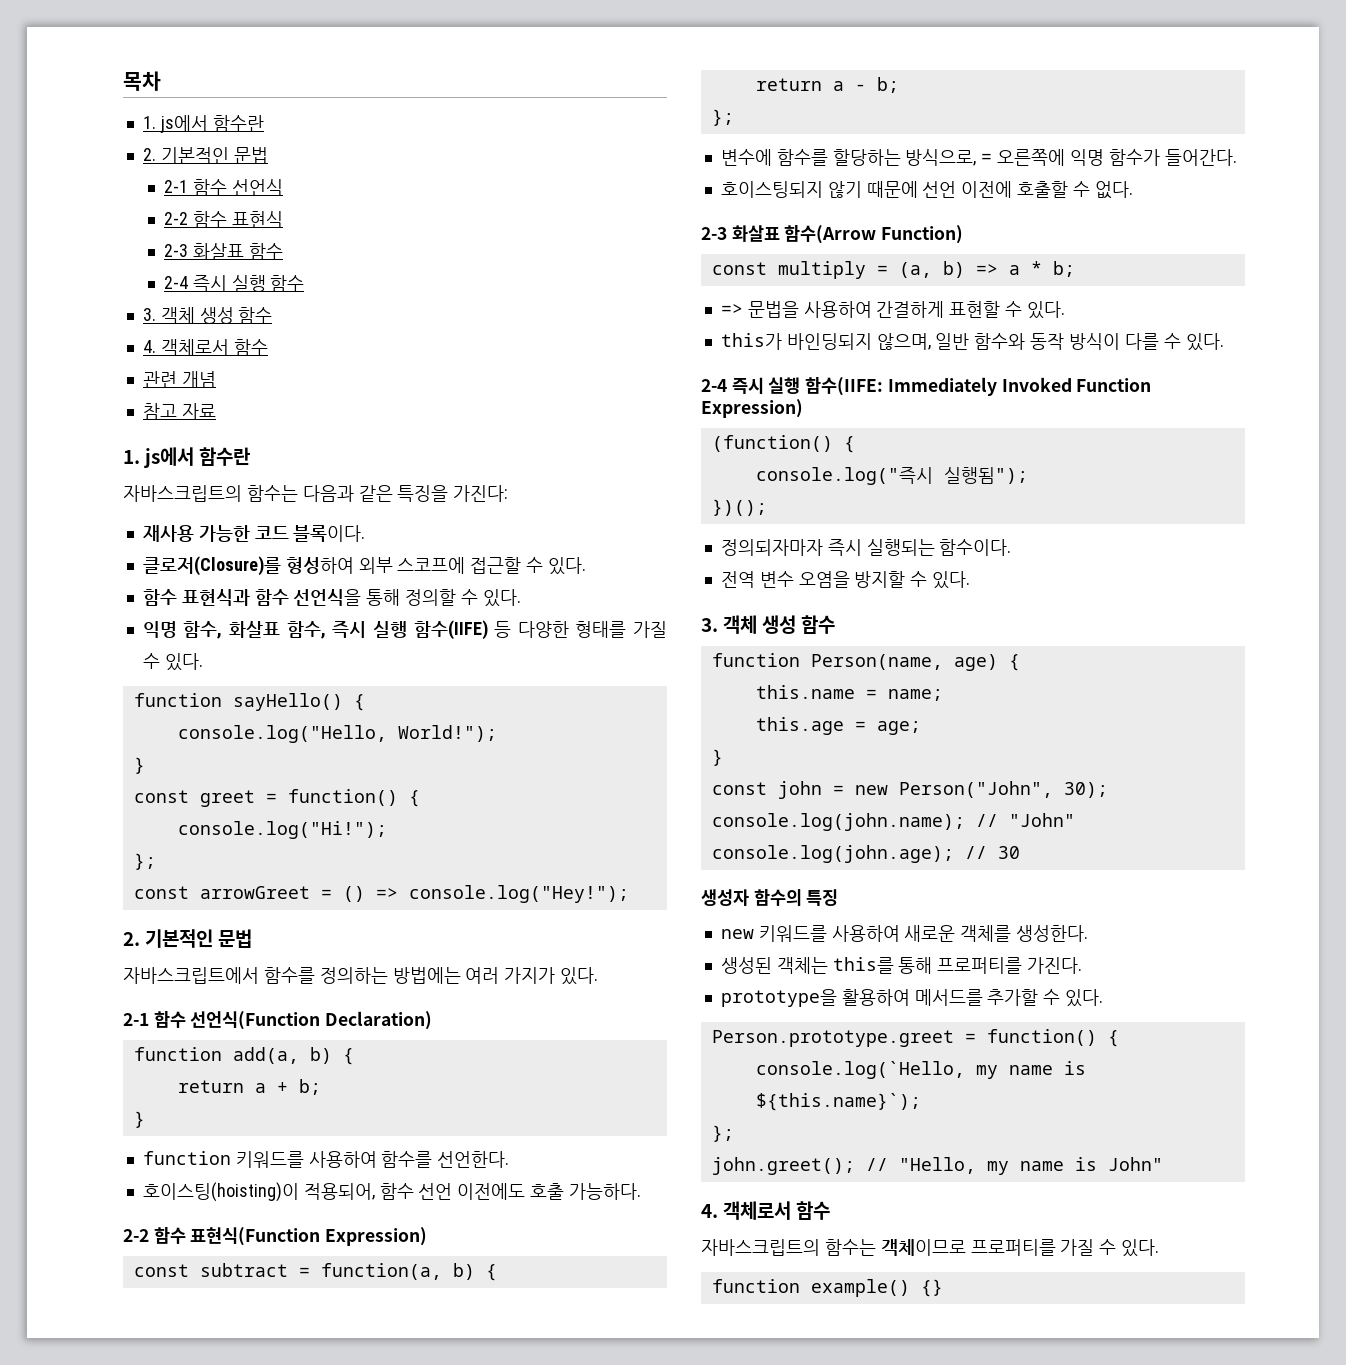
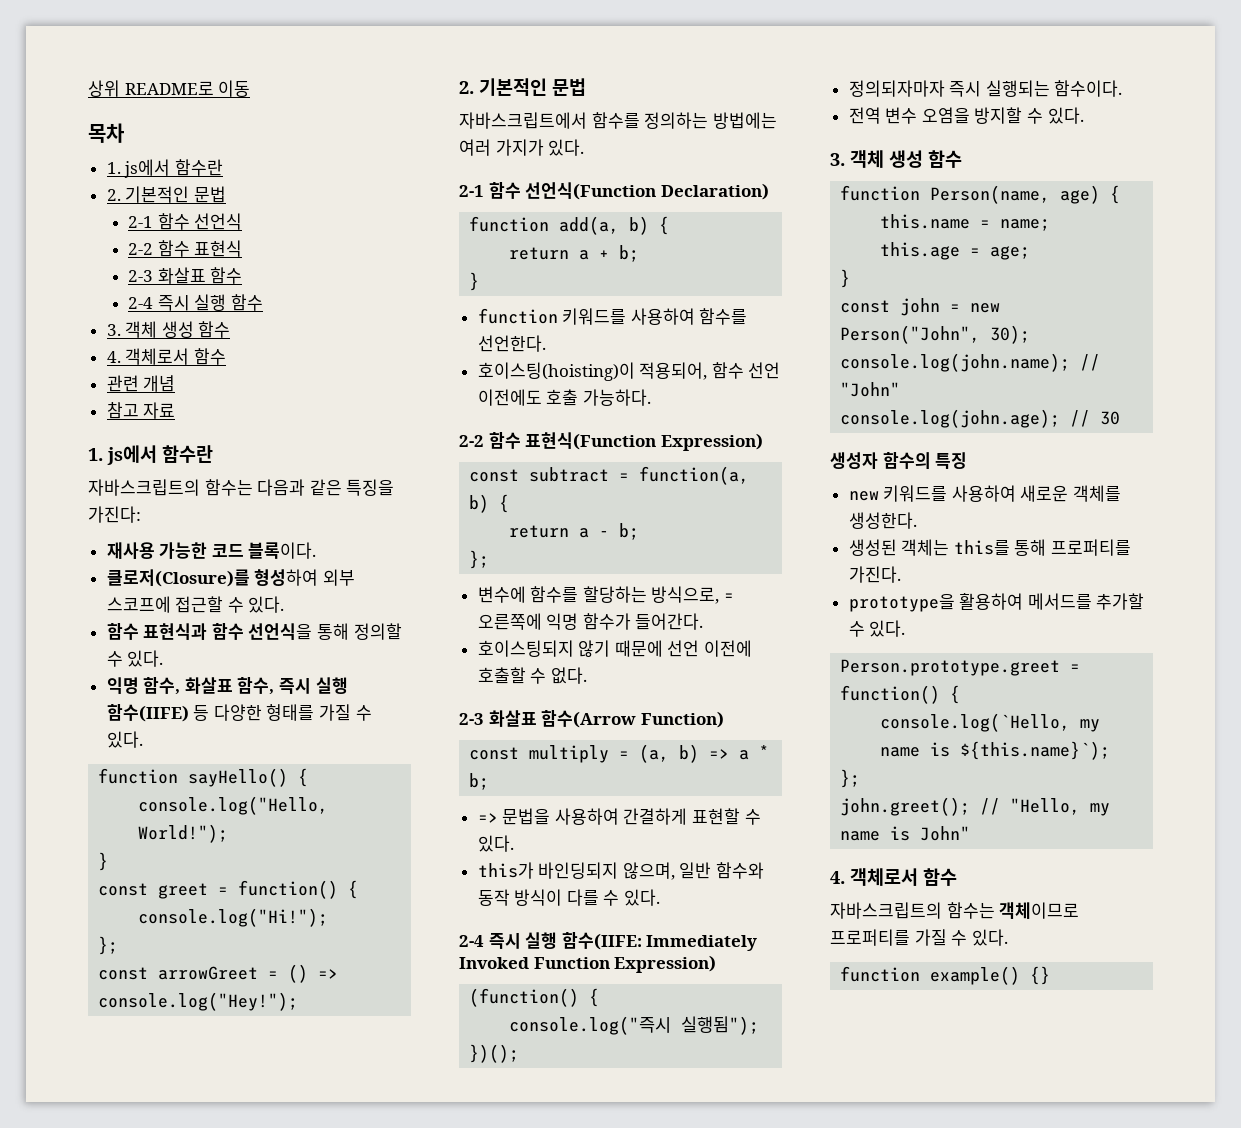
(123, 81) none -> [88,80,251,97] 상위 README로 이동 //

